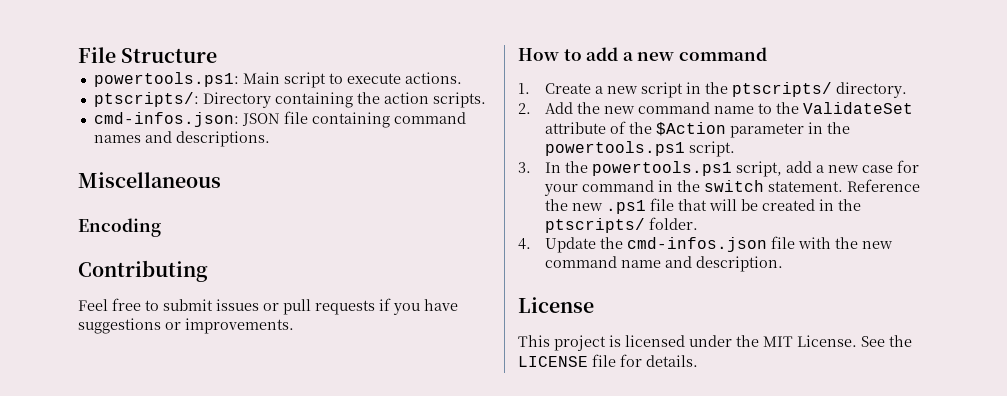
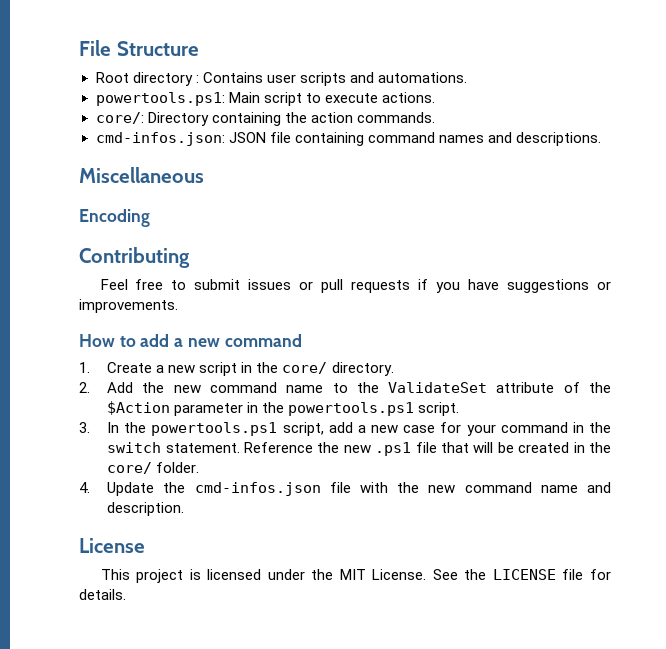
(218, 55) none -> [95,72,467,86] // Root directory : Contains user scripts and automations.
[93,92,199,107] ptscripts/: -> [95,112,144,124] core/:
[432,92,486,108] scripts. -> [356,112,435,123] commands.
[731,82,832,97] ptscripts/ -> [282,362,328,374] core/
[544,218,645,233] ptscripts/ -> [107,462,153,474] core/

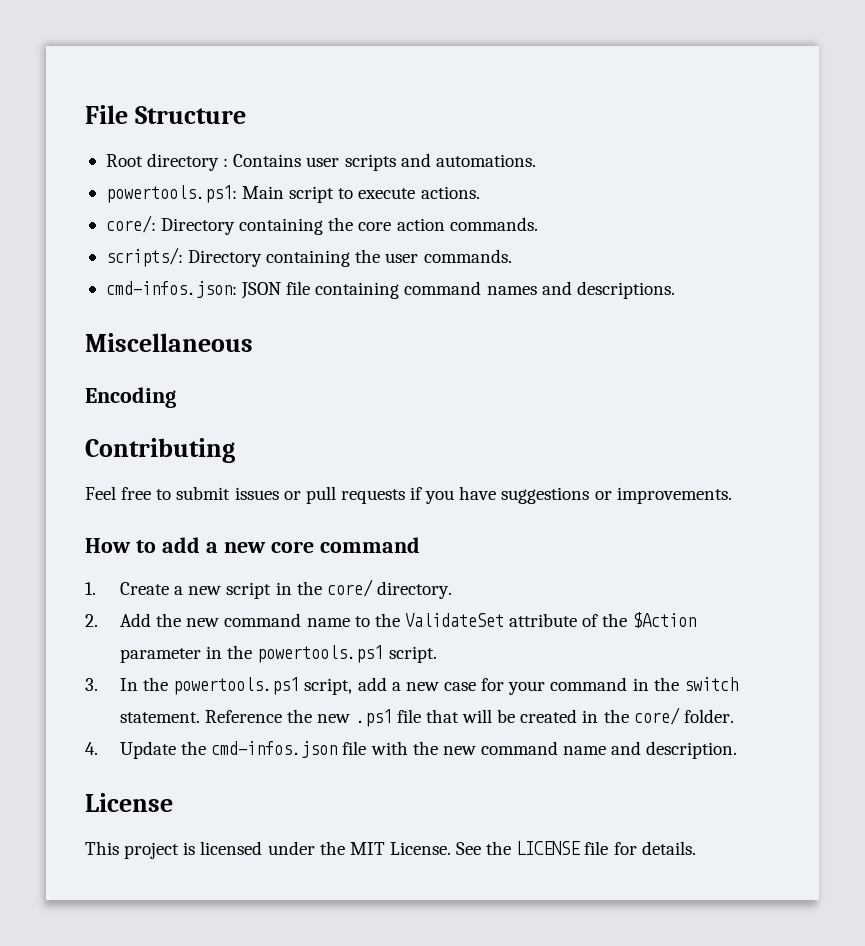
(307, 117) none -> [358,222,392,231] core
(435, 117) none -> [105,247,512,267] // scripts/: Directory containing the user commands.
(220, 342) none -> [270,541,314,553] core

